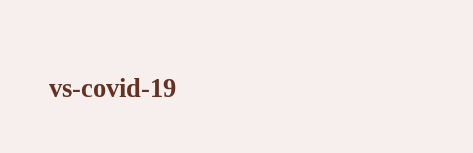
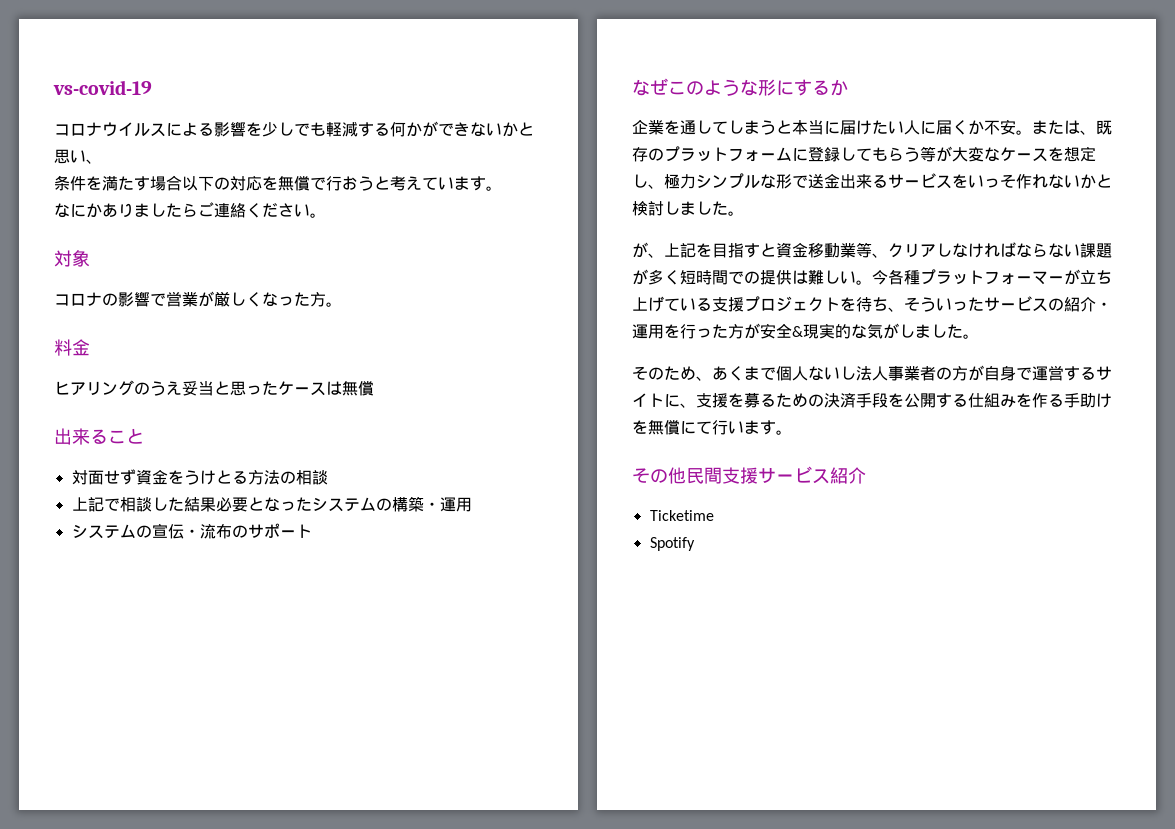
(176, 87) none -> [54,121,534,137] [54,149,102,164] [54,175,502,191] [54,202,326,218] [54,250,90,267] [54,291,342,307] [54,339,90,356] [54,380,374,396] [54,428,144,445] [71,469,328,485] [71,496,472,512] [71,523,312,539] [632,78,848,96] [632,119,1112,135] [632,146,1096,162] [632,173,1112,189] [632,201,744,216] [632,242,1112,258] [632,269,1112,285] [632,296,1112,312] [632,323,979,339] [632,365,1112,381] [632,393,1112,408] [632,420,792,435] [632,466,866,484] [649,510,714,521] [649,537,695,551] // コロナウイルスによる影響を少しでも軽減する何かができないかと思い、 // 条件を満たす場合以下の対応を無償で行おうと考えています。 // なにかありましたらご連絡ください。 // 対象 // コロナの影響で営業が厳しくなった方。 // 料金 // ヒアリングのうえ妥当と思ったケースは無償 // 出来ること // 対面せず資金をうけとる方法の相談 // 上記で相談した結果必要となったシステムの構築・運用 // システムの宣伝・流布のサポート // なぜこのような形にするか // 企業を通してしまうと本当に届けたい人に届くか不安。または、既存のプラットフォームに登録してもらう等が大変なケースを想定し、極力シンプルな形で送金出来るサービスをいっそ作れないかと検討しました。 // が、上記を目指すと資金移動業等、クリアしなければならない課題が多く短時間での提供は難しい。今各種プラットフォーマーが立ち上げている支援プロジェクトを待ち、そういったサービスの紹介・運用を行った方が安全&現実的な気がしました。 // そのため、あくまで個人ないし法人事業者の方が自身で運営するサイトに、支援を募るための決済手段を公開する仕組みを作る手助けを無償にて行います。 // その他民間支援サービス紹介 // Ticketime // Spotify

